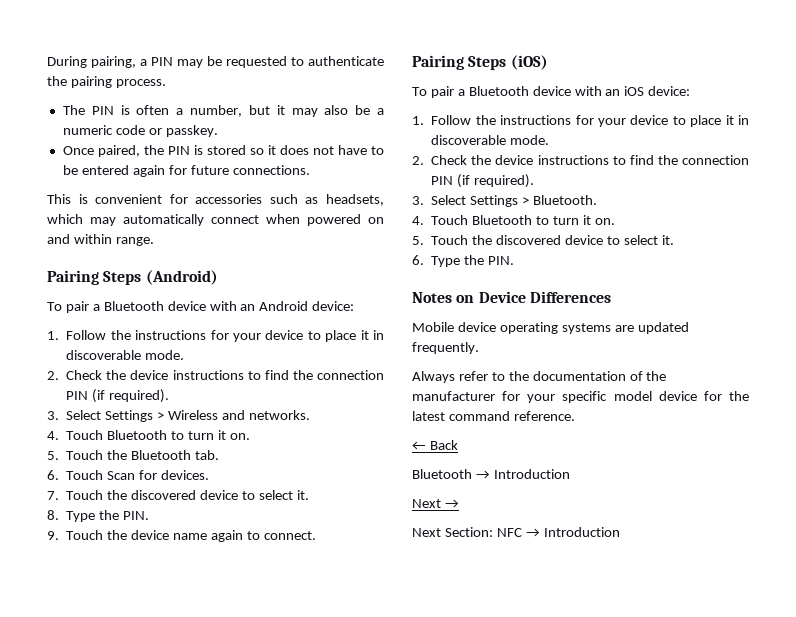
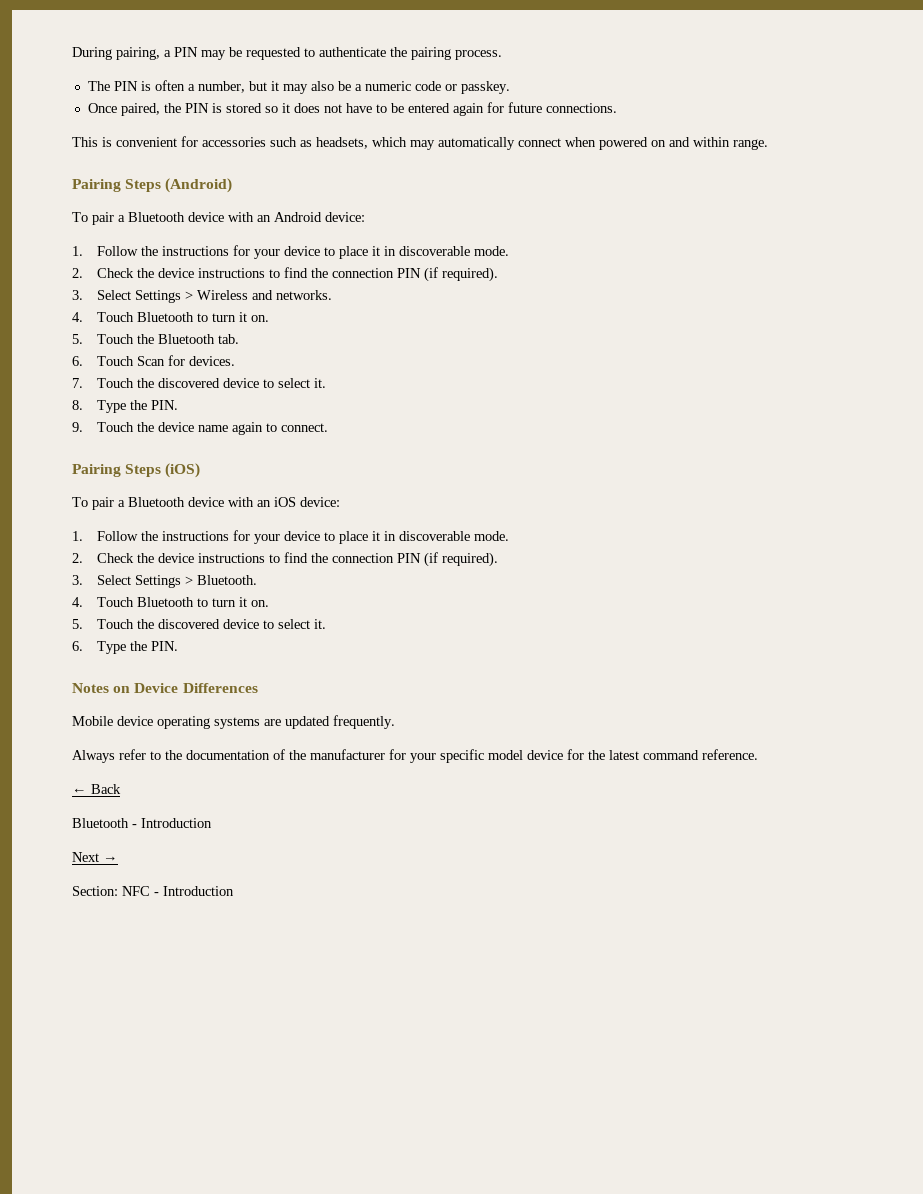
[475,470,490,479] → -> [132,824,137,828] -
[412,528,441,537] Next -> (118, 859) none
[525,528,540,537] → -> [154,892,159,896] -

